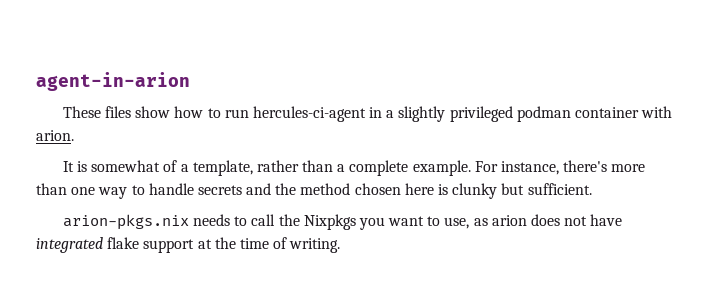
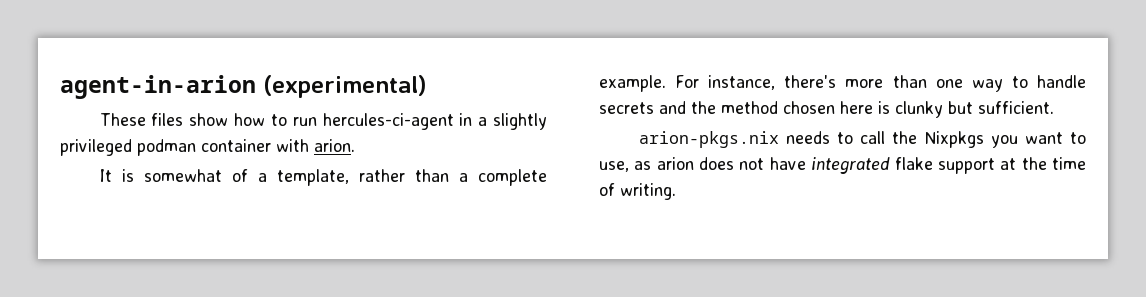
(190, 81) none -> [263,75,427,98] (experimental)

